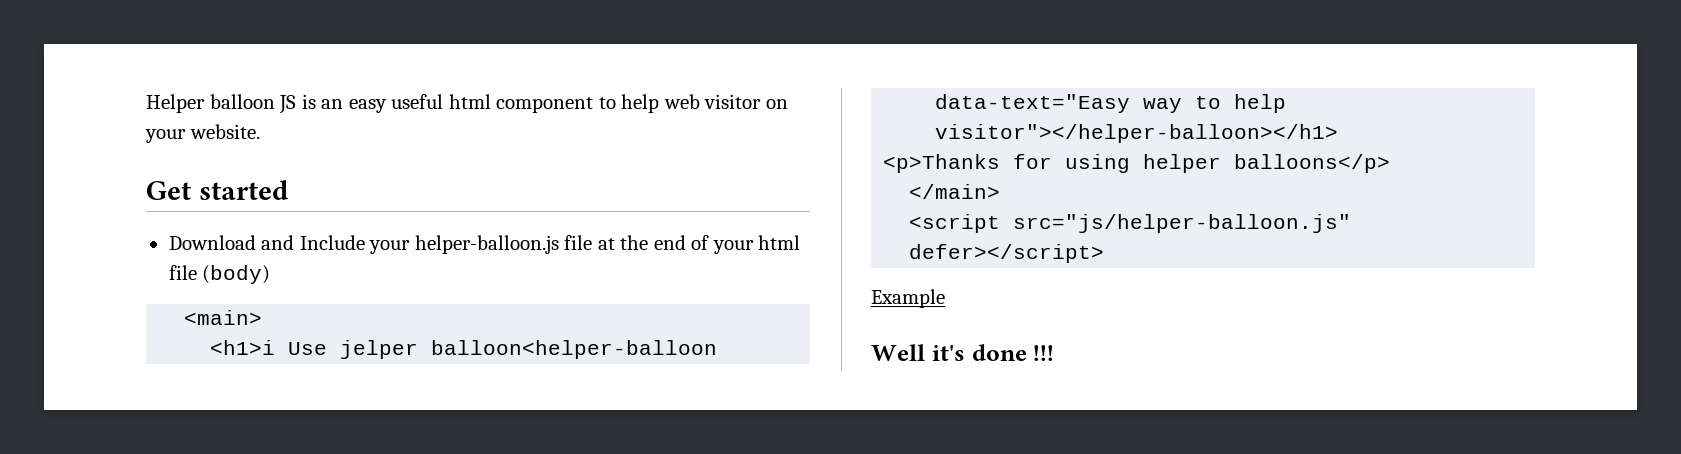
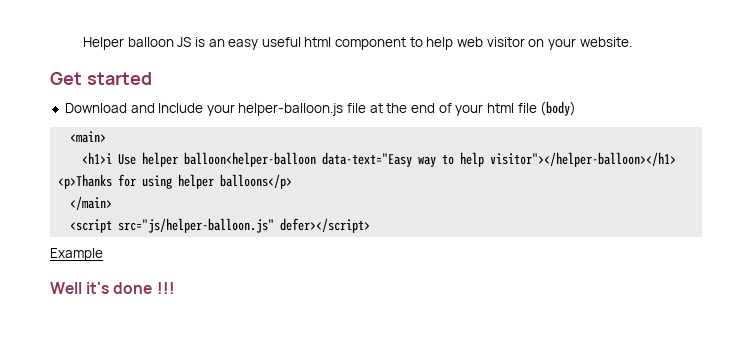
[340,340,419,359] jelper -> [142,152,179,167] helper

